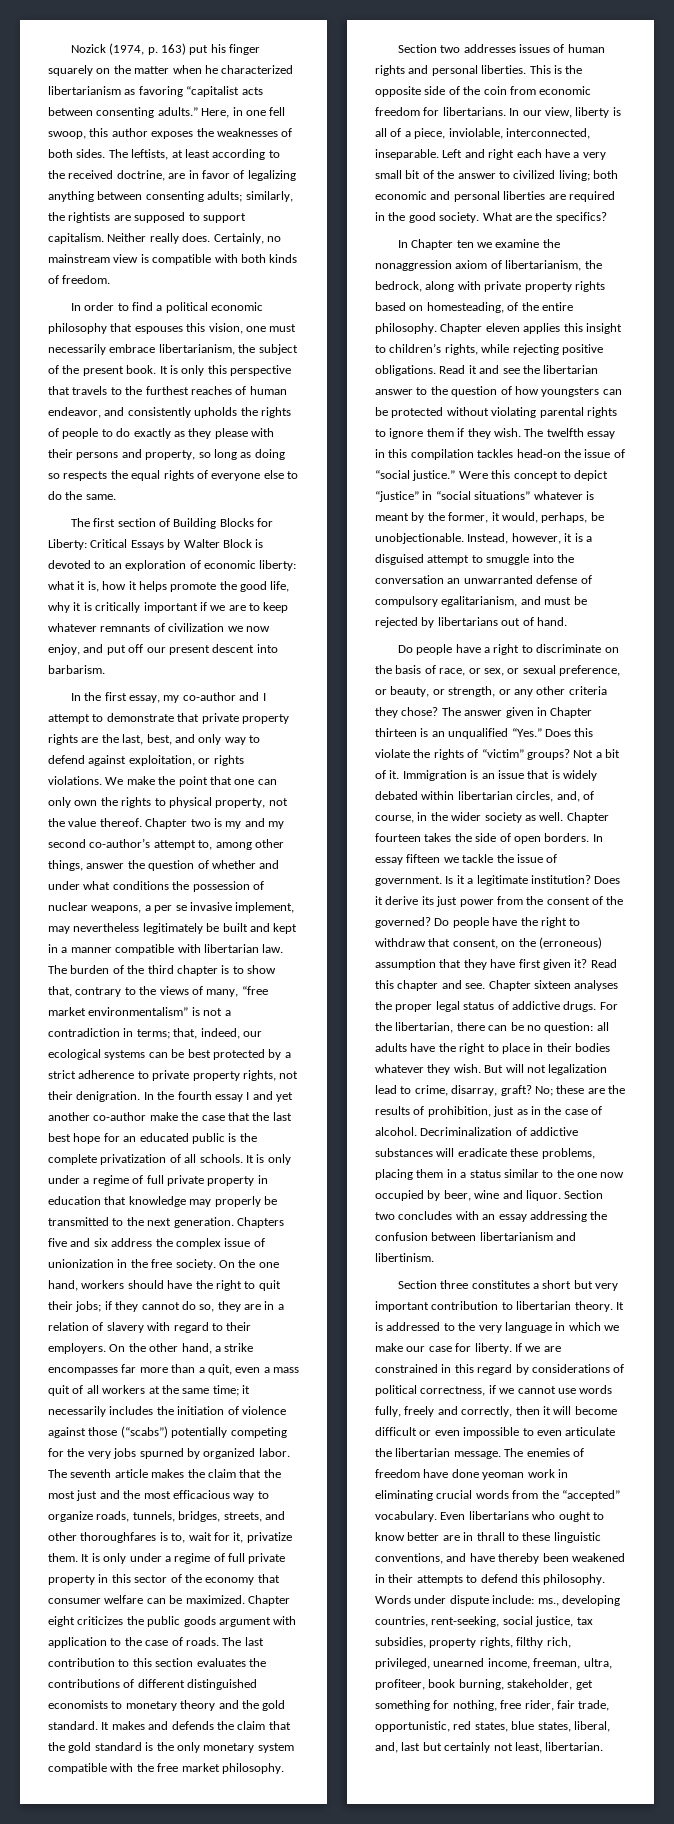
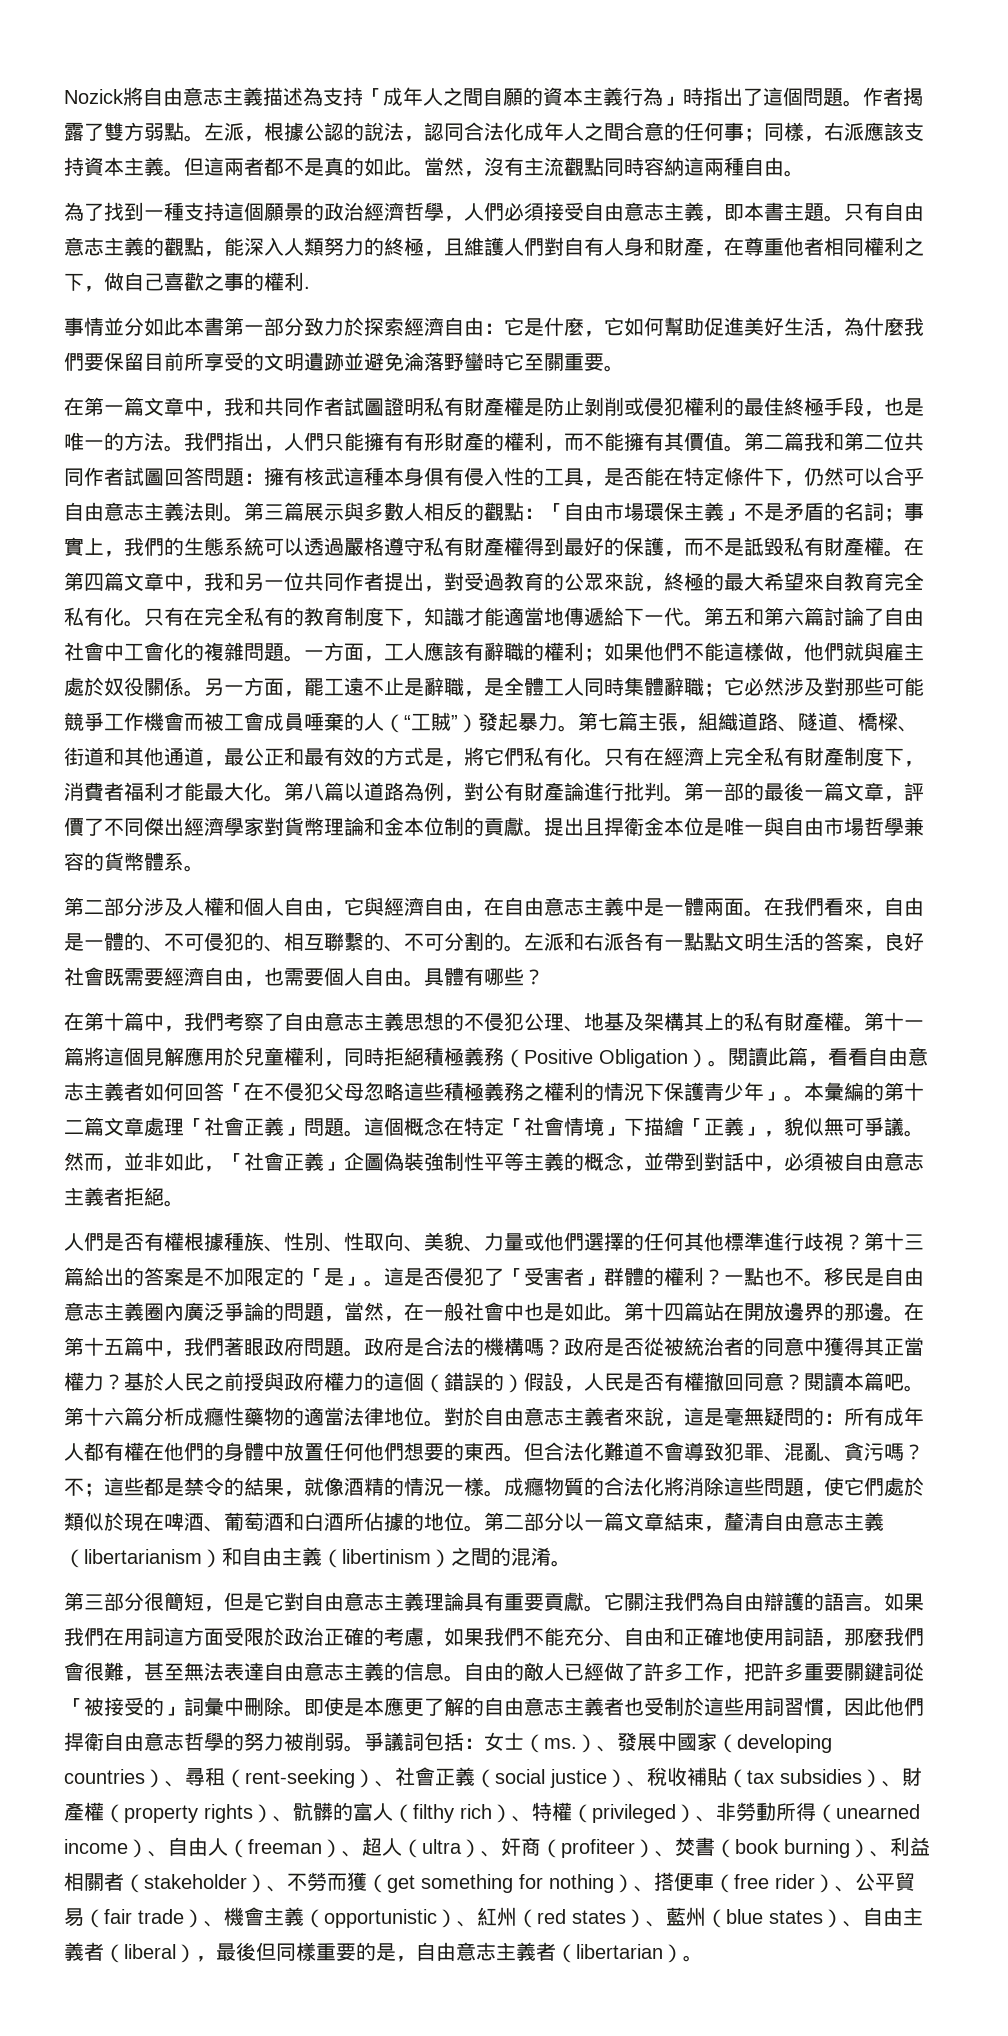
[109,43,261,55] [48,65,294,76] [48,86,263,97] [48,107,286,118] [48,128,293,139] [48,149,280,160] [48,170,296,181] [48,191,293,202] [48,212,246,223] [48,233,281,244] [48,254,298,265] [48,275,111,284] [70,302,264,313] [48,323,297,334] [48,344,298,355] [48,365,291,376] [48,386,287,395] [48,407,291,418] [48,428,274,439] [48,449,285,460] [48,470,298,481] [48,491,116,500] [70,518,274,529] [48,539,264,550] [48,560,297,571] [48,581,290,592] [48,602,289,613] [48,623,270,632] [48,644,278,655] [48,665,105,674] [70,692,266,703] [48,713,289,724] [48,734,260,745] [48,755,244,766] [48,776,277,787] [48,797,288,808] [48,818,284,829] [48,838,284,850] [48,860,280,871] [48,881,264,892] [48,902,295,913] [48,923,298,934] [48,944,284,955] [48,965,276,976] [48,986,268,997] [48,1007,231,1016] [48,1028,262,1039] [48,1049,291,1060] [48,1070,299,1081] [48,1091,293,1102] [48,1112,292,1121] [48,1133,257,1144] [48,1154,291,1165] [48,1175,268,1186] [48,1196,277,1207] [48,1217,284,1228] [48,1238,265,1249] [48,1259,279,1270] [48,1280,281,1291] [48,1301,284,1312] [48,1322,252,1333] [48,1343,254,1354] [48,1364,299,1375] [48,1385,250,1396] [48,1406,286,1417] [48,1426,287,1438] [48,1448,290,1459] [48,1469,281,1478] [48,1490,269,1501] [48,1511,285,1522] [48,1532,292,1543] [48,1553,286,1564] [48,1574,280,1585] [48,1595,290,1606] [48,1616,297,1627] [48,1637,264,1648] [48,1658,266,1667] [48,1679,258,1690] [48,1700,286,1711] [48,1721,291,1730] [48,1742,294,1753] [48,1763,284,1774] [397,44,605,53] [375,65,583,76] [375,86,592,97] [375,107,621,118] [375,128,590,139] [375,149,606,160] [375,170,618,181] [375,191,615,202] [375,212,607,223] [397,239,560,250] [375,260,602,271] [375,281,605,292] [375,302,573,313] [375,323,622,334] [375,343,603,355] [375,365,599,376] [375,386,622,397] [375,407,617,418] [375,428,615,439] [375,449,625,460] [375,470,609,481] [375,491,594,502] [375,512,604,523] [375,533,592,544] [375,554,574,565] [375,575,592,584] [375,596,587,607] [375,617,567,628] [397,644,619,655] [375,665,620,676] [375,686,607,697] [375,707,593,718] [375,728,594,739] [375,749,620,760] [375,770,597,781] [375,791,594,802] [375,812,609,823] [375,833,603,844] [375,854,558,865] [375,875,621,886] [375,896,624,907] [375,917,581,928] [375,937,602,949] [375,959,617,970] [375,980,619,991] [375,1001,618,1012] [375,1022,609,1033] [375,1043,610,1054] [375,1064,608,1075] [375,1085,625,1096] [375,1106,602,1117] [375,1127,579,1136] [375,1148,595,1159] [375,1169,625,1180] [375,1190,604,1201] [375,1211,608,1222] [375,1232,577,1241] [375,1253,434,1262] [397,1280,619,1291] [375,1301,624,1312] [375,1322,619,1333] [375,1343,561,1354] [375,1364,625,1375] [375,1385,613,1396] [375,1406,617,1417] [375,1427,616,1438] [375,1448,584,1459] [375,1469,568,1480] [375,1490,620,1501] [375,1511,604,1522] [375,1532,601,1543] [375,1553,625,1564] [375,1574,606,1585] [375,1595,620,1606] [375,1616,593,1627] [375,1637,571,1648] [375,1658,612,1669] [375,1679,593,1690] [375,1700,610,1711] [375,1721,610,1732] [375,1742,604,1753] (1974, p. 163) put his finger squarely on the matter when he characterized libertarianism as favoring “capitalist acts between consenting adults.” Here, in one fell swoop, this author exposes the weaknesses of both sides. The leftists, at least according to the received doctrine, are in favor of legalizing anything between consenting adults; similarly, the rightists are supposed to support capitalism. Neither really does. Certainly, no mainstream view is compatible with both kinds of freedom. // In order to find a political economic philosophy that espouses this vision, one must necessarily embrace libertarianism, the subject of the present book. It is only this perspective that travels to the furthest reaches of human endeavor, and consistently upholds the rights of people to do exactly as they please with their persons and property, so long as doing so respects the equal rights of everyone else to do the same. // The first section of Building Blocks for Liberty: Critical Essays by Walter Block is devoted to an exploration of economic liberty: what it is, how it helps promote the good life, why it is critically important if we are to keep whatever remnants of civilization we now enjoy, and put off our present descent into barbarism. // In the first essay, my co-author and I attempt to demonstrate that private property rights are the last, best, and only way to defend against exploitation, or rights violations. We make the point that one can only own the rights to physical property, not the value thereof. Chapter two is my and my second co-author’s attempt to, among other things, answer the question of whether and under what conditions the possession of nuclear weapons, a per se invasive implement, may nevertheless legitimately be built and kept in a manner compatible with libertarian law. The burden of the third chapter is to show that, contrary to the views of many, “free market environmentalism” is not a contradiction in terms; that, indeed, our ecological systems can be best protected by a strict adherence to private property rights, not their denigration. In the fourth essay I and yet another co-author make the case that the last best hope for an educated public is the complete privatization of all schools. It is only under a regime of full private property in education that knowledge may properly be transmitted to the next generation. Chapters five and six address the complex issue of unionization in the free society. On the one hand, workers should have the right to quit their jobs; if they cannot do so, they are in a relation of slavery with regard to their employers. On the other hand, a strike encompasses far more than a quit, even a mass quit of all workers at the same time; it necessarily includes the initiation of violence against those (“scabs”) potentially competing for the very jobs spurned by organized labor. The seventh article makes the claim that the most just and the most efficacious way to organize roads, tunnels, bridges, streets, and other thoroughfares is to, wait for it, privatize them. It is only under a regime of full private property in this sector of the economy that consumer welfare can be maximized. Chapter eight criticizes the public goods argument with application to the case of roads. The last contribution to this section evaluates the contributions of different distinguished economists to monetary theory and the gold standard. It makes and defends the claim that the gold standard is the only monetary system compatible with the free market philosophy. // Section two addresses issues of human rights and personal liberties. This is the opposite side of the coin from economic freedom for libertarians. In our view, liberty is all of a piece, inviolable, interconnected, inseparable. Left and right each have a very small bit of the answer to civilized living; both economic and personal liberties are required in the good society. What are the specifics? // In Chapter ten we examine the nonaggression axiom of libertarianism, the bedrock, along with private property rights based on homesteading, of the entire philosophy. Chapter eleven applies this insight to children’s rights, while rejecting positive obligations. Read it and see the libertarian answer to the question of how youngsters can be protected without violating parental rights to ignore them if they wish. The twelfth essay in this compilation tackles head-on the issue of “social justice.” Were this concept to depict “justice” in “social situations” whatever is meant by the former, it would, perhaps, be unobjectionable. Instead, however, it is a disguised attempt to smuggle into the conversation an unwarranted defense of compulsory egalitarianism, and must be rejected by libertarians out of hand. // Do people have a right to discriminate on the basis of race, or sex, or sexual preference, or beauty, or strength, or any other criteria they chose? The answer given in Chapter thirteen is an unqualified “Yes.” Does this violate the rights of “victim” groups? Not a bit of it. Immigration is an issue that is widely debated within libertarian circles, and, of course, in the wider society as well. Chapter fourteen takes the side of open borders. In essay fifteen we tackle the issue of government. Is it a legitimate institution? Does it derive its just power from the consent of the governed? Do people have the right to withdraw that consent, on the (erroneous) assumption that they have first given it? Read this chapter and see. Chapter sixteen analyses the proper legal status of addictive drugs. For the libertarian, there can be no question: all adults have the right to place in their bodies whatever they wish. But will not legalization lead to crime, disarray, graft? No; these are the results of prohibition, just as in the case of alcohol. Decriminalization of addictive substances will eradicate these problems, placing them in a status similar to the one now occupied by beer, wine and liquor. Section two concludes with an essay addressing the confusion between libertarianism and libertinism. // Section three constitutes a short but very important contribution to libertarian theory. It is addressed to the very language in which we make our case for liberty. If we are constrained in this regard by considerations of political correctness, if we cannot use words fully, freely and correctly, then it will become difficult or even impossible to even articulate the libertarian message. The enemies of freedom have done yeoman work in eliminating crucial words from the “accepted” vocabulary. Even libertarians who ought to know better are in thrall to these linguistic conventions, and have thereby been weakened in their attempts to defend this philosophy. Words under dispute include: ms., developing countries, rent-seeking, social justice, tax subsidies, property rights, filthy rich, privileged, unearned income, freeman, ultra, profiteer, book burning, stakeholder, get something for nothing, free rider, fair trade, opportunistic, red states, blue states, liberal, and, last but certainly not least, libertarian. -> [123,87,923,107] [64,122,924,142] [64,157,804,177] [64,202,924,222] [64,237,924,257] [64,272,310,292] [64,317,924,337] [64,352,624,372] [64,397,924,417] [64,432,924,452] [64,467,924,487] [64,502,924,522] [64,537,924,557] [64,572,924,592] [64,607,924,627] [64,642,924,662] [64,677,924,697] [64,712,918,733] [64,747,924,767] [64,782,924,802] [64,817,924,837] [64,852,204,872] [64,897,924,917] [64,932,924,952] [64,967,544,987] [64,1012,924,1032] [64,1047,928,1068] [64,1082,924,1102] [64,1117,924,1137] [64,1152,924,1172] [64,1187,184,1207] [64,1232,924,1252] [64,1267,924,1287] [64,1302,924,1322] [64,1337,924,1357] [64,1372,924,1393] [64,1407,924,1427] [64,1442,924,1462] [64,1477,924,1497] [64,1512,884,1532] [64,1547,571,1568] [64,1592,924,1612] [64,1627,924,1647] [64,1662,924,1682] [64,1697,924,1717] [64,1732,832,1753] [64,1767,922,1788] [64,1802,920,1823] [64,1837,930,1858] [64,1872,915,1893] [64,1907,923,1928] [64,1942,703,1963] 將自由意志主義描述為支持「成年人之間自願的資本主義行為」時指出了這個問題。作者揭露了雙方弱點。左派，根據公認的說法，認同合法化成年人之間合意的任何事；同樣，右派應該支持資本主義。但這兩者都不是真的如此。當然，沒有主流觀點同時容納這兩種自由。 // 為了找到一種支持這個願景的政治經濟哲學，人們必須接受自由意志主義，即本書主題。只有自由意志主義的觀點，能深入人類努力的終極，且維護人們對自有人身和財產，在尊重他者相同權利之下，做自己喜歡之事的權利. // 事情並分如此本書第一部分致力於探索經濟自由：它是什麼，它如何幫助促進美好生活，為什麼我們要保留目前所享受的文明遺跡並避免淪落野蠻時它至關重要。 // 在第一篇文章中，我和共同作者試圖證明私有財產權是防止剝削或侵犯權利的最佳終極手段，也是唯一的方法。我們指出，人們只能擁有有形財產的權利，而不能擁有其價值。第二篇我和第二位共同作者試圖回答問題：擁有核武這種本身俱有侵入性的工具，是否能在特定條件下，仍然可以合乎自由意志主義法則。第三篇展示與多數人相反的觀點：「自由市場環保主義」不是矛盾的名詞；事實上，我們的生態系統可以透過嚴格遵守私有財產權得到最好的保護，而不是詆毀私有財產權。在第四篇文章中，我和另一位共同作者提出，對受過教育的公眾來說，終極的最大希望來自教育完全私有化。只有在完全私有的教育制度下，知識才能適當地傳遞給下一代。第五和第六篇討論了自由社會中工會化的複雜問題。一方面，工人應該有辭職的權利；如果他們不能這樣做，他們就與雇主處於奴役關係。另一方面，罷工遠不止是辭職，是全體工人同時集體辭職；它必然涉及對那些可能競爭工作機會而被工會成員唾棄的人（“工賊”）發起暴力。第七篇主張，組織道路、隧道、橋樑、街道和其他通道，最公正和最有效的方式是，將它們私有化。只有在經濟上完全私有財產制度下，消費者福利才能最大化。第八篇以道路為例，對公有財產論進行批判。第一部的最後一篇文章，評價了不同傑出經濟學家對貨幣理論和金本位制的貢獻。提出且捍衛金本位是唯一與自由市場哲學兼容的貨幣體系。 // 第二部分涉及人權和個人自由，它與經濟自由，在自由意志主義中是一體兩面。在我們看來，自由是一體的、不可侵犯的、相互聯繫的、不可分割的。左派和右派各有一點點文明生活的答案，良好社會既需要經濟自由，也需要個人自由。具體有哪些？ // 在第十篇中，我們考察了自由意志主義思想的不侵犯公理、地基及架構其上的私有財產權。第十一篇將這個見解應用於兒童權利，同時拒絕積極義務（Positive Obligation）。閱讀此篇，看看自由意志主義者如何回答「在不侵犯父母忽略這些積極義務之權利的情況下保護青少年」。本彙編的第十二篇文章處理「社會正義」問題。這個概念在特定「社會情境」下描繪「正義」，貌似無可爭議。然而，並非如此，「社會正義」企圖偽裝強制性平等主義的概念，並帶到對話中，必須被自由意志主義者拒絕。 // 人們是否有權根據種族、性別、性取向、美貌、力量或他們選擇的任何其他標準進行歧視？第十三篇給出的答案是不加限定的「是」。這是否侵犯了「受害者」群體的權利？一點也不。移民是自由意志主義圈內廣泛爭論的問題，當然，在一般社會中也是如此。第十四篇站在開放邊界的那邊。在第十五篇中，我們著眼政府問題。政府是合法的機構嗎？政府是否從被統治者的同意中獲得其正當權力？基於人民之前授與政府權力的這個（錯誤的）假設，人民是否有權撤回同意？閱讀本篇吧。第十六篇分析成癮性藥物的適當法律地位。對於自由意志主義者來說，這是毫無疑問的：所有成年人都有權在他們的身體中放置任何他們想要的東西。但合法化難道不會導致犯罪、混亂、貪污嗎？不；這些都是禁令的結果，就像酒精的情況一樣。成癮物質的合法化將消除這些問題，使它們處於類似於現在啤酒、葡萄酒和白酒所佔據的地位。第二部分以一篇文章結束，釐清自由意志主義（libertarianism）和自由主義（libertinism）之間的混淆。 // 第三部分很簡短，但是它對自由意志主義理論具有重要貢獻。它關注我們為自由辯護的語言。如果我們在用詞這方面受限於政治正確的考慮，如果我們不能充分、自由和正確地使用詞語，那麼我們會很難，甚至無法表達自由意志主義的信息。自由的敵人已經做了許多工作，把許多重要關鍵詞從「被接受的」詞彙中刪除。即使是本應更了解的自由意志主義者也受制於這些用詞習慣，因此他們捍衛自由意志哲學的努力被削弱。爭議詞包括：女士（ms.）、發展中國家（developing countries）、尋租（rent-seeking）、社會正義（social justice）、稅收補貼（tax subsidies）、財產權（property rights）、骯髒的富人（filthy rich）、特權（privileged）、非勞動所得（unearned income）、自由人（freeman）、超人（ultra）、奸商（profiteer）、焚書（book burning）、利益相關者（stakeholder）、不勞而獲（get something for nothing）、搭便車（free rider）、公平貿易（fair trade）、機會主義（opportunistic）、紅州（red states）、藍州（blue states）、自由主義者（liberal），最後但同樣重要的是，自由意志主義者（libertarian）。

